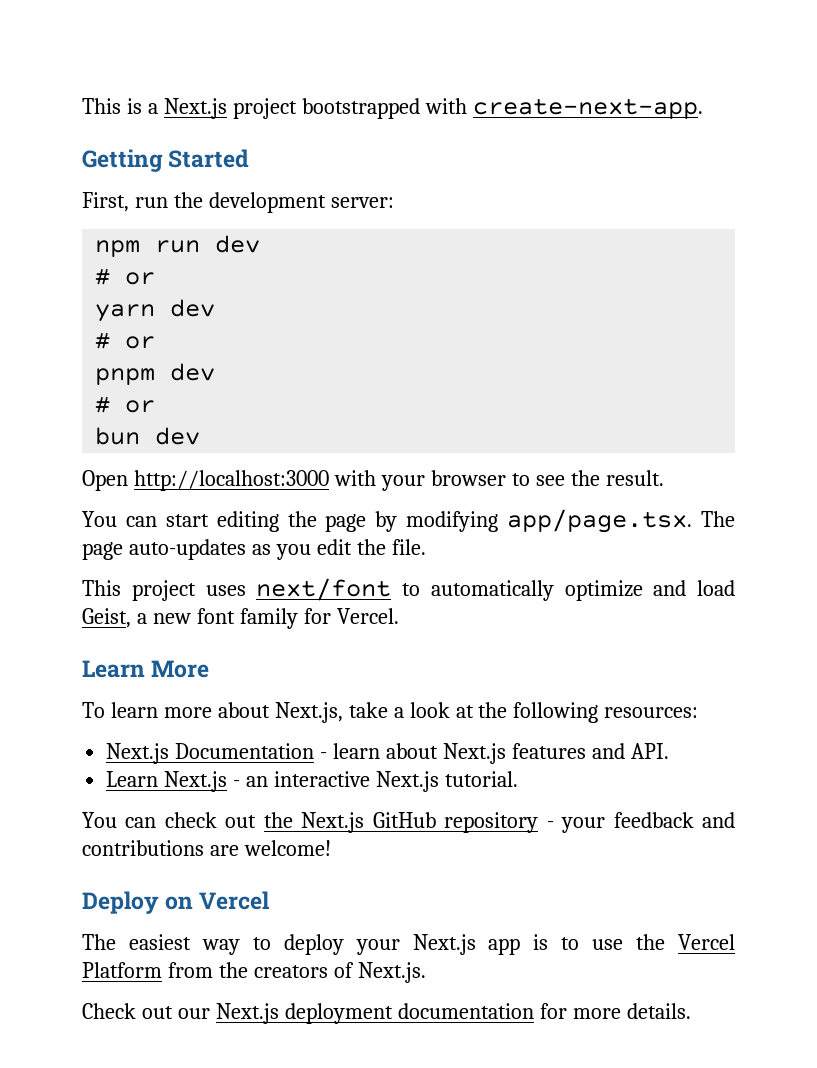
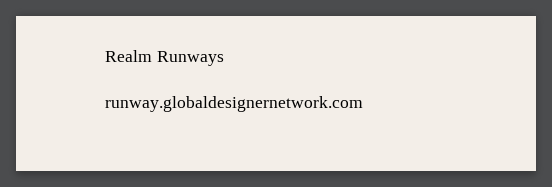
[82,98,703,119] [82,149,250,172] [82,192,394,213] [95,235,261,257] [95,268,156,285] [95,299,216,322] [95,332,156,349] [95,363,216,385] [95,396,156,413] [95,427,201,445] [82,470,664,491] [82,509,736,533] [82,539,426,560] [82,578,735,601] [82,608,399,629] [82,660,210,678] [82,702,699,723] [106,743,669,764] [106,771,518,792] [82,812,735,833] [82,840,331,856] [82,891,270,914] [82,934,735,955] [82,962,426,983] [82,1003,691,1024] This is a Next.js project bootstrapped with create-next-app. // Getting Started // First, run the development server: // npm run dev // # or // yarn dev // # or // pnpm dev // # or // bun dev // Open http://localhost:3000 with your browser to see the result. // You can start editing the page by modifying app/page.tsx. The page auto-updates as you edit the file. // This project uses next/font to automatically optimize and load Geist, a new font family for Vercel. // Learn More // To learn more about Next.js, take a look at the following resources: // Next.js Documentation - learn about Next.js features and API. // Learn Next.js - an interactive Next.js tutorial. // You can check out the Next.js GitHub repository - your feedback and contributions are welcome! // Deploy on Vercel // The easiest way to deploy your Next.js app is to use the Vercel Platform from the creators of Next.js. // Check out our Next.js deployment documentation for more details. -> [105,50,224,66] [105,96,363,112] Realm Runways // runway.globaldesignernetwork.com

